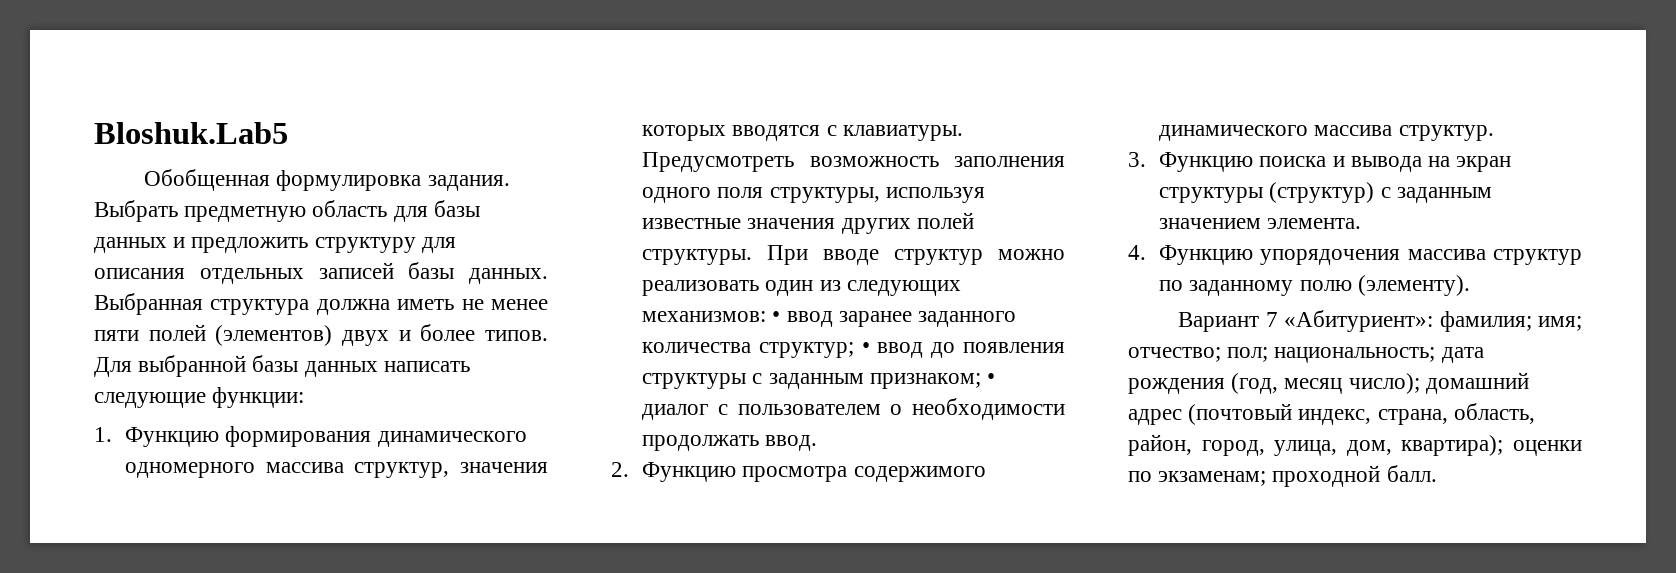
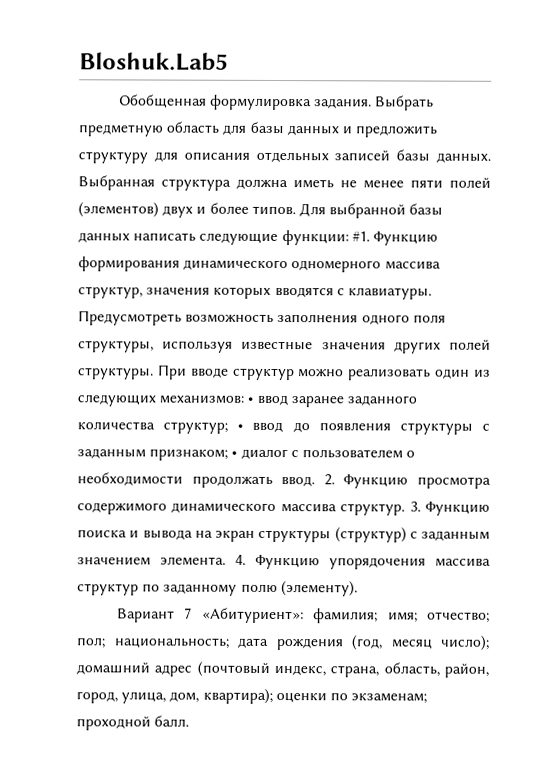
[94,427,112,442] // 1. -> [351,231,370,242] #1.
(818, 443) // -> (316, 481) none
(1494, 133) // -> (406, 509) none
(1362, 223) // -> (226, 561) none

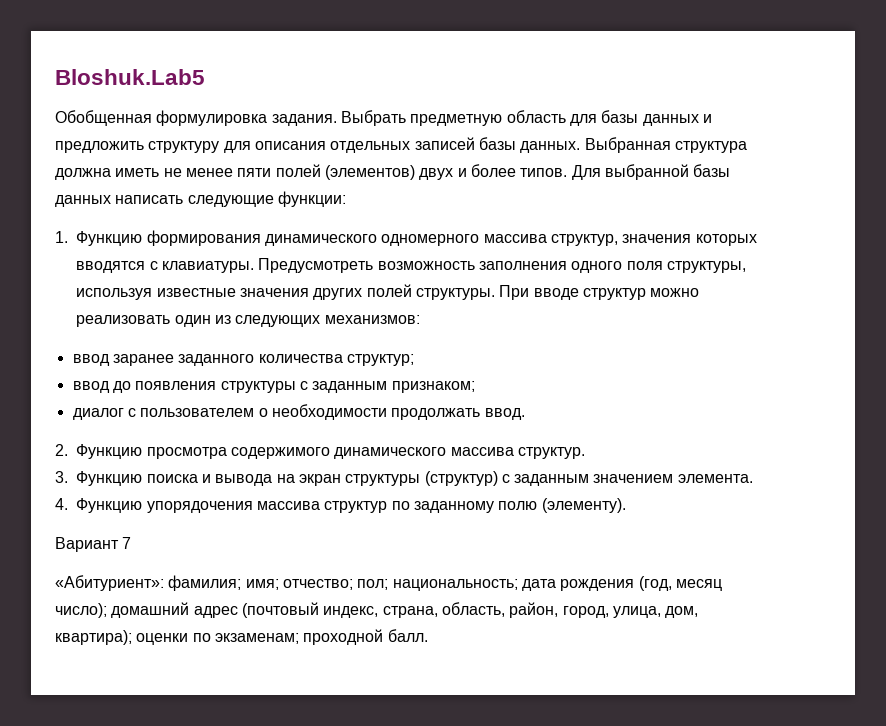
[351,231,370,242] #1. -> [55,231,68,243] // 1.
[247,396,254,403] • -> (420, 319) //
[237,423,244,430] • -> (414, 360) //
[231,450,238,457] • -> (475, 387) //
(316, 481) none -> (525, 414) //
(406, 509) none -> (585, 453) //
(226, 561) none -> (753, 478) //
(193, 613) none -> (132, 543) //

